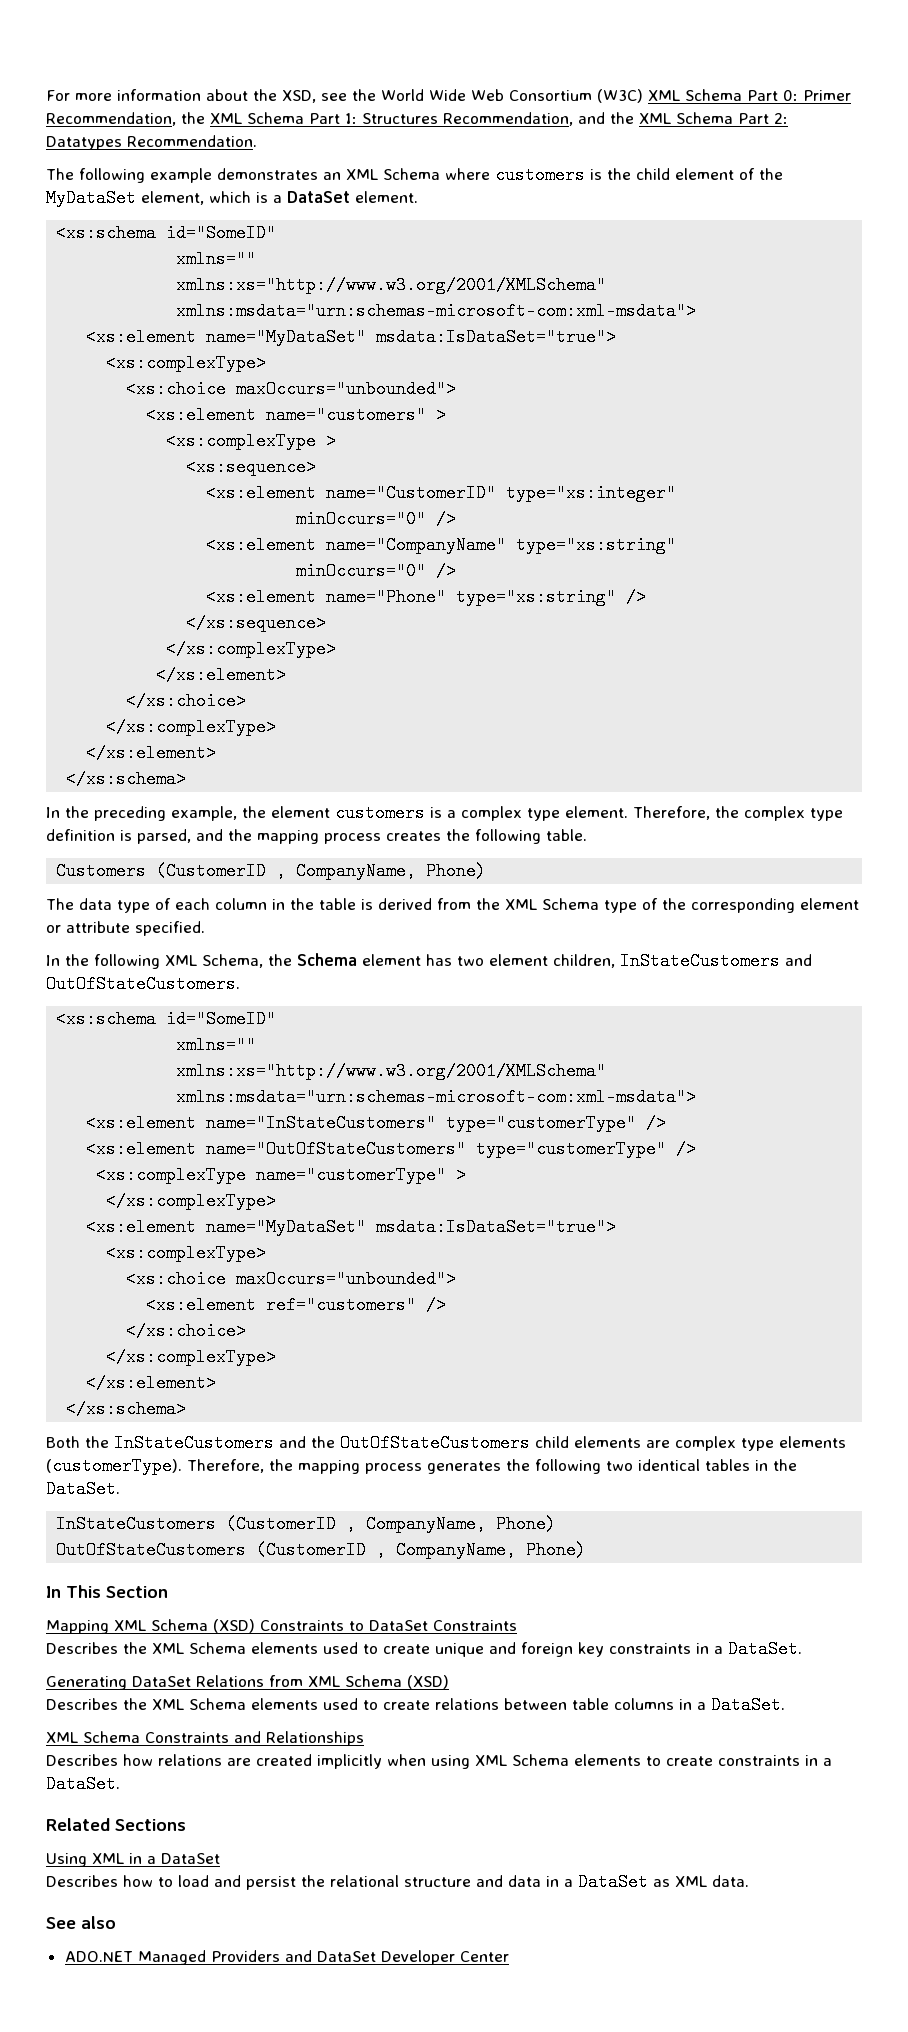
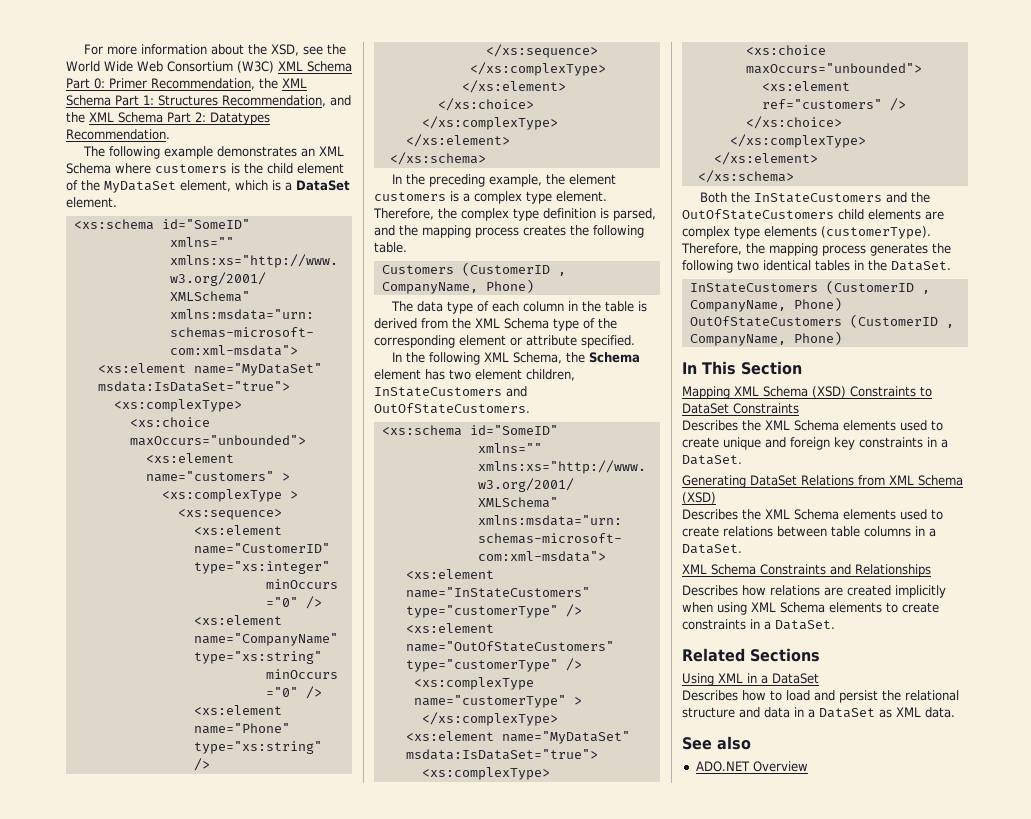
[137,1950,509,1965] Managed Providers and DataSet Developer Center -> [752,761,808,772] Overview

